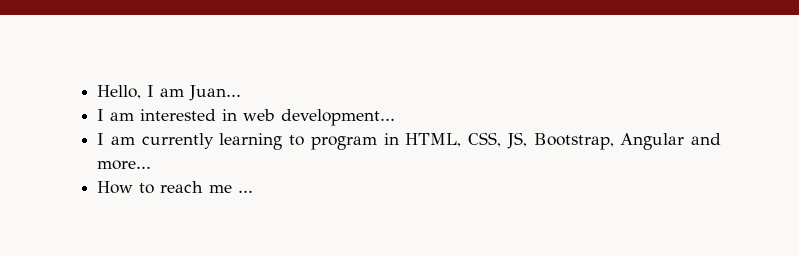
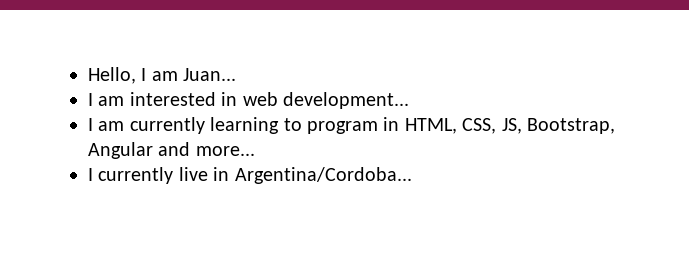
[97,181,254,194] How to reach me ... -> [88,167,412,184] I currently live in Argentina/Cordoba...

